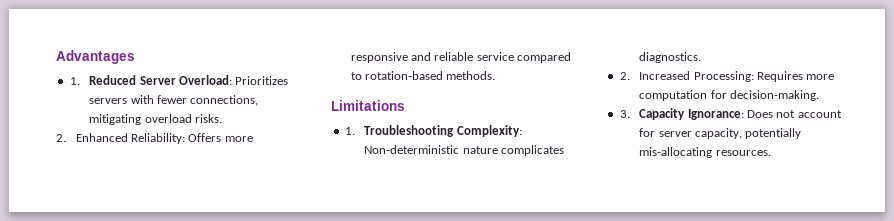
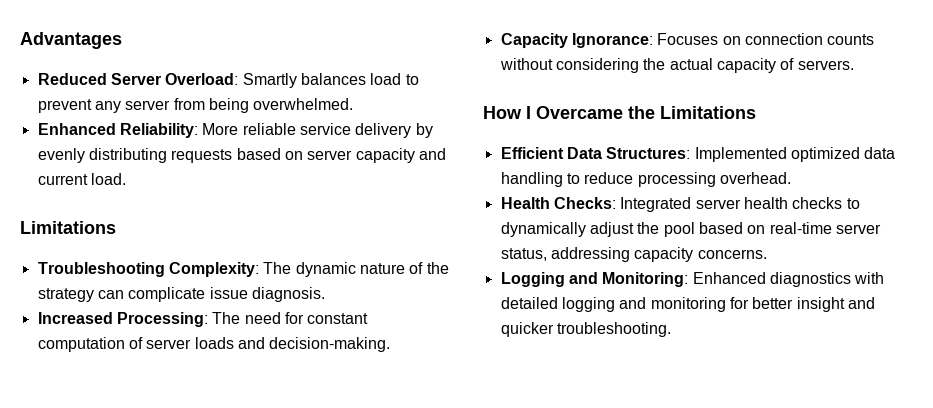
[69,77,80,85] 1. -> (122, 40) none
[235,76,289,85] [89,95,259,106] [89,114,222,125] [56,133,253,144] [350,52,571,63] [350,71,496,80] [331,100,405,111] [344,127,355,135] Prioritizes servers with fewer connections, mitigating overload risks. // 2. Enhanced Reliability: Offers more responsive and reliable service compared to rotation-based methods. // Limitations // 1. -> [242,73,419,88] [37,98,354,113] [37,123,433,138] [37,148,446,163] [37,173,126,185] [20,221,116,234] Smartly balances load to prevent any server from being overwhelmed. // Enhanced Reliability: More reliable service delivery by evenly distributing requests based on server capacity and current load. // Limitations //
[364,145,564,156] [639,52,702,63] [619,71,835,82] [639,90,727,101] Non-deterministic nature complicates diagnostics. // 2. Increased Processing: Requires more computation for -> [263,262,449,277] [37,287,325,302] [37,312,369,327] [37,337,265,352] The dynamic nature of the strategy can complicate issue diagnosis. // Increased Processing: The need for constant computation of server loads and
[619,110,630,118] 3. -> (391, 344) none
[746,110,842,118] [639,128,802,139] [639,147,771,158] Does not account for server capacity, potentially mis-allocating resources. -> [657,33,875,45] [499,58,854,73] [483,106,756,119] [500,147,896,162] [500,172,791,187] [500,197,860,212] [500,222,881,237] [500,247,767,262] [500,272,885,287] [500,297,875,312] [500,322,671,337] Focuses on connection counts without considering the actual capacity of servers. // How I Overcame the Limitations // Efficient Data Structures: Implemented optimized data handling to reduce processing overhead. // Health Checks: Integrated server health checks to dynamically adjust the pool based on real-time server status, addressing capacity concerns. // Logging and Monitoring: Enhanced diagnostics with detailed logging and monitoring for better insight and quicker troubleshooting.

